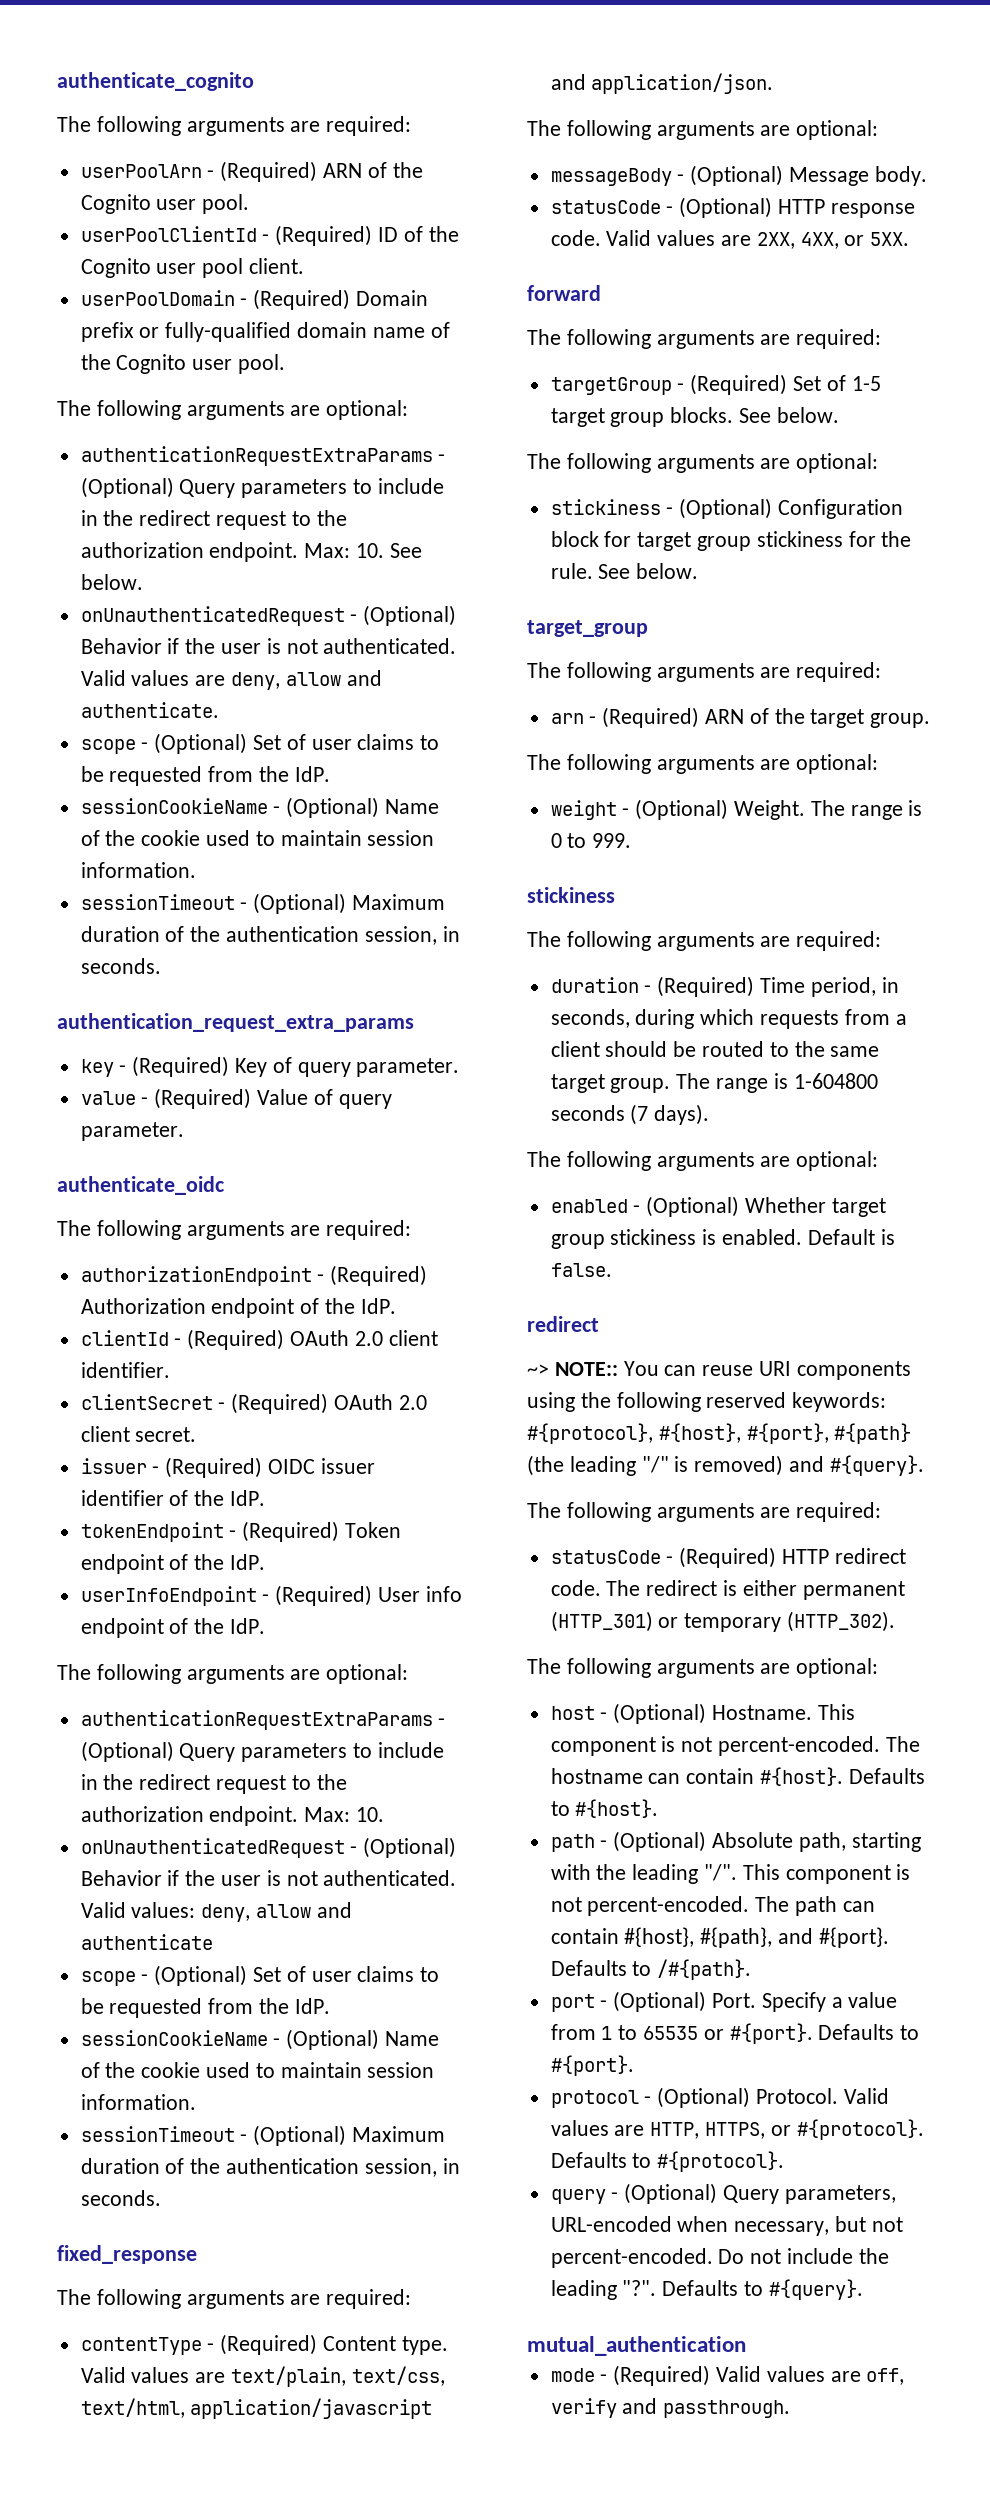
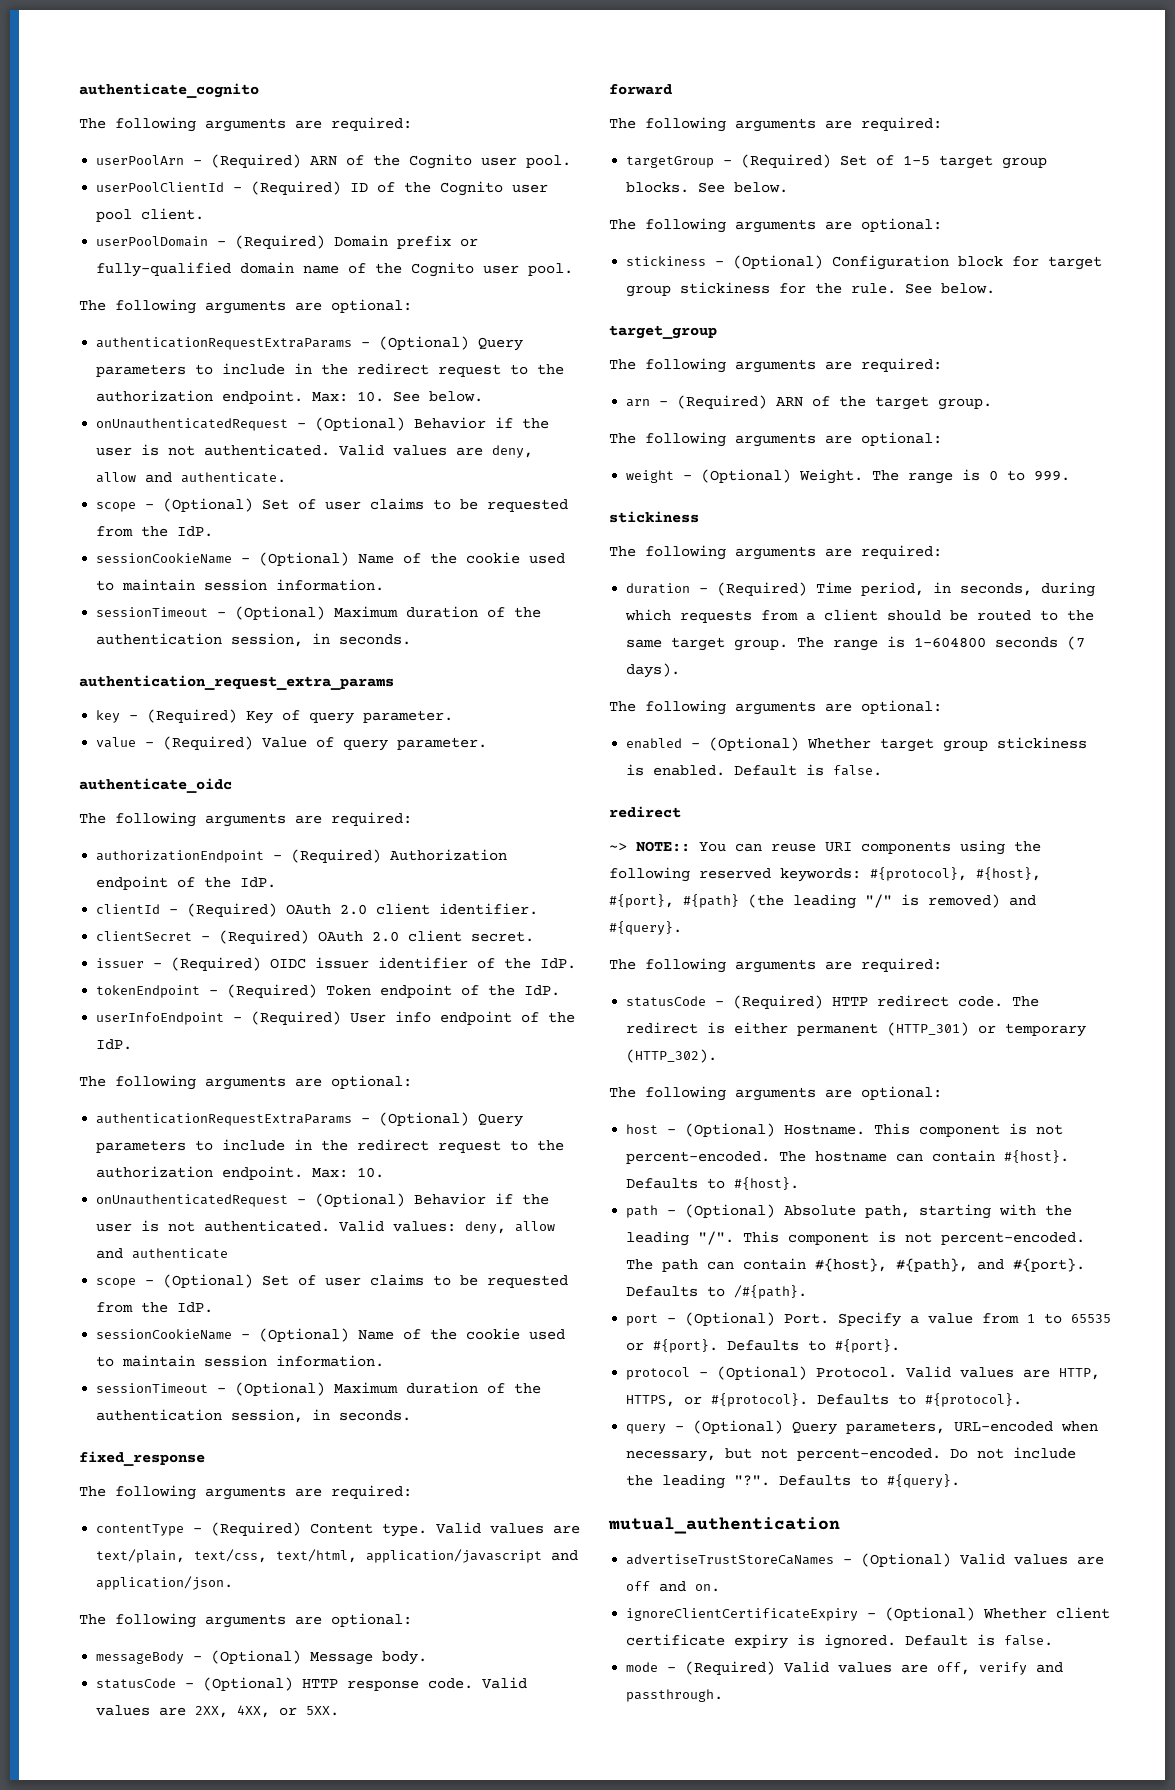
(746, 2346) none -> [626,1553,1105,1567] [626,1581,721,1592] [626,1607,1111,1621] [626,1634,1054,1649] // advertiseTrustStoreCaNames - (Optional) Valid values are off and on. // ignoreClientCertificateExpiry - (Optional) Whether client certificate expiry is ignored. Default is false.

